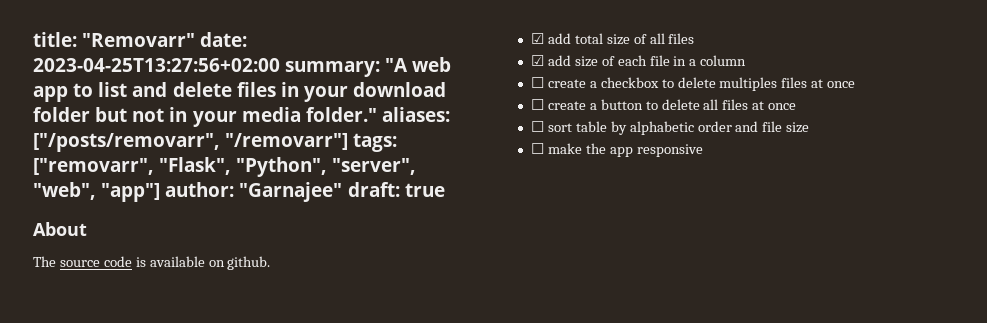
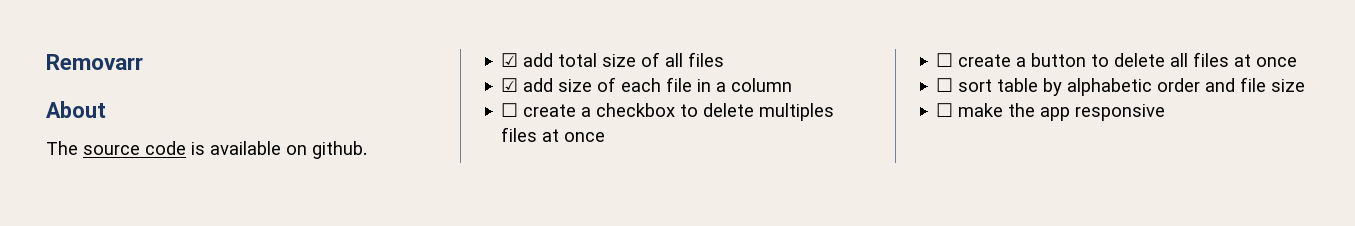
[33,32,248,47] [33,57,452,77] [33,82,447,102] [33,107,450,127] [33,133,398,152] [33,157,417,177] [33,182,445,202] title: "Removarr" date: 2023-04-25T13:27:56+02:00 summary: "A web app to list and delete files in your download folder but not in your media folder." aliases: ["/posts/removarr", "/removarr"] tags: ["removarr", "Flask", "Python", "server", "web", "app"] author: "Garnajee" draft: true -> [46,54,143,70] Removarr

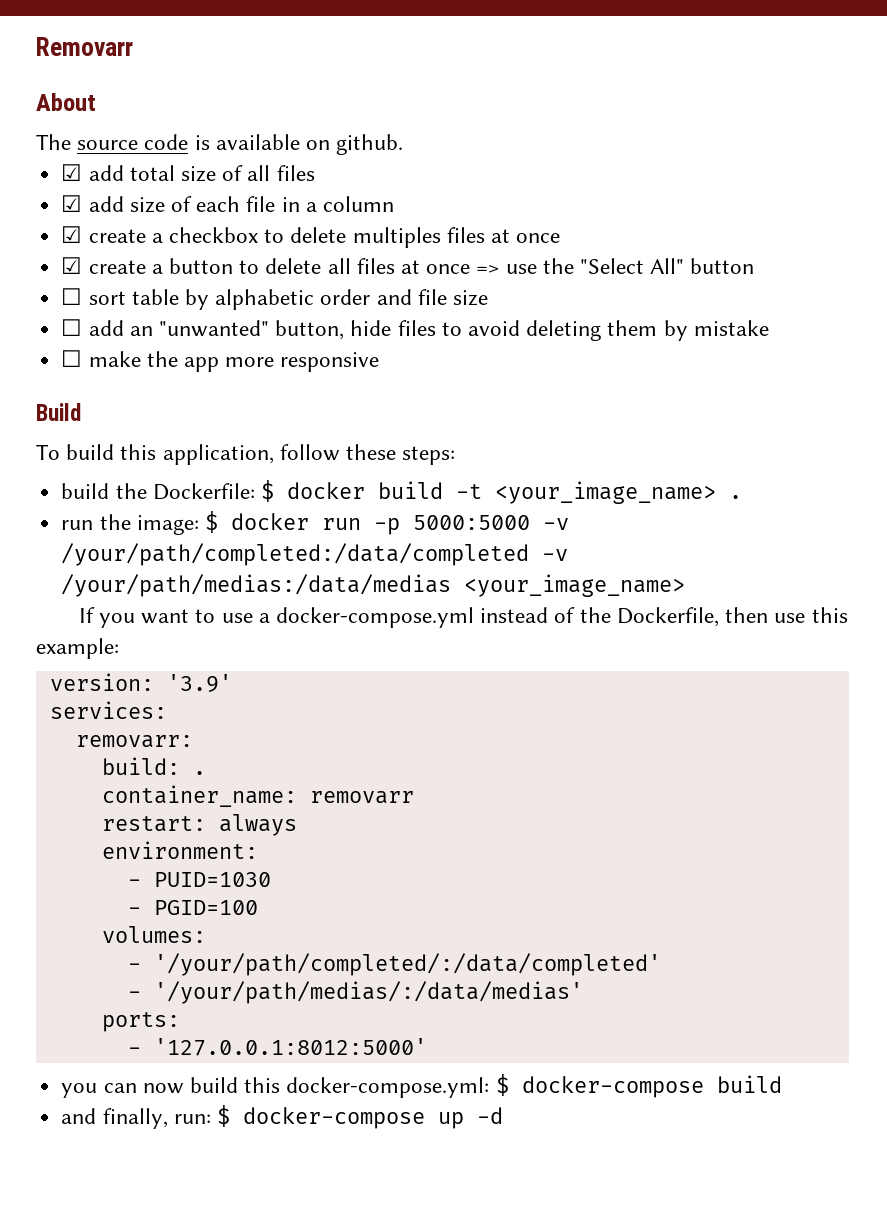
[501,103,519,117] ☐ -> [61,226,83,243] ☑
[936,53,954,67] ☐ -> [61,257,83,274] ☑
(1298, 62) none -> [476,258,755,274] => use the "Select All" button
(1306, 85) none -> [61,319,769,341] // ☐ add an "unwanted" button, hide files to avoid deleting them by mistake
(1071, 114) none -> [225,357,275,367] more
(1166, 112) none -> [36,403,81,421] [36,444,456,465] [61,480,742,504] [61,511,569,535] [61,543,569,566] [61,574,686,597] [78,607,848,628] [36,638,119,659] [49,673,232,693] [49,701,167,719] [75,735,193,748] [101,757,206,775] [101,785,414,807] [101,814,297,836] [101,841,258,859] [127,872,271,887] [127,900,258,915] [101,926,206,943] [127,953,661,976] [127,981,583,1004] [101,1012,180,1032] [127,1038,427,1056] [61,1074,782,1098] [61,1105,503,1129] // Build // To build this application, follow these steps: // build the Dockerfile: $ docker build -t <your_image_name> . // run the image: $ docker run -p 5000:5000 -v /your/path/completed:/data/completed -v /your/path/medias:/data/medias <your_image_name> // If you want to use a docker-compose.yml instead of the Dockerfile, then use this example: // version: '3.9' // services: // removarr: // build: . // container_name: removarr // restart: always // environment: // - PUID=1030 // - PGID=100 // volumes: // - '/your/path/completed/:/data/completed' // - '/your/path/medias/:/data/medias' // ports: // - '127.0.0.1:8012:5000' // you can now build this docker-compose.yml: $ docker-compose build // and finally, run: $ docker-compose up -d

